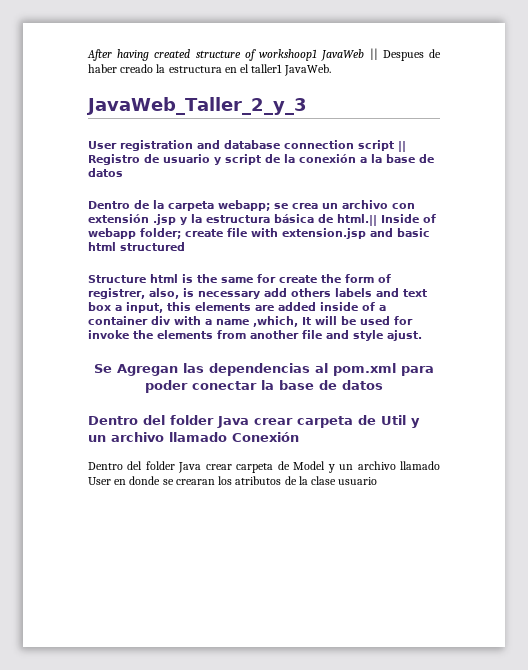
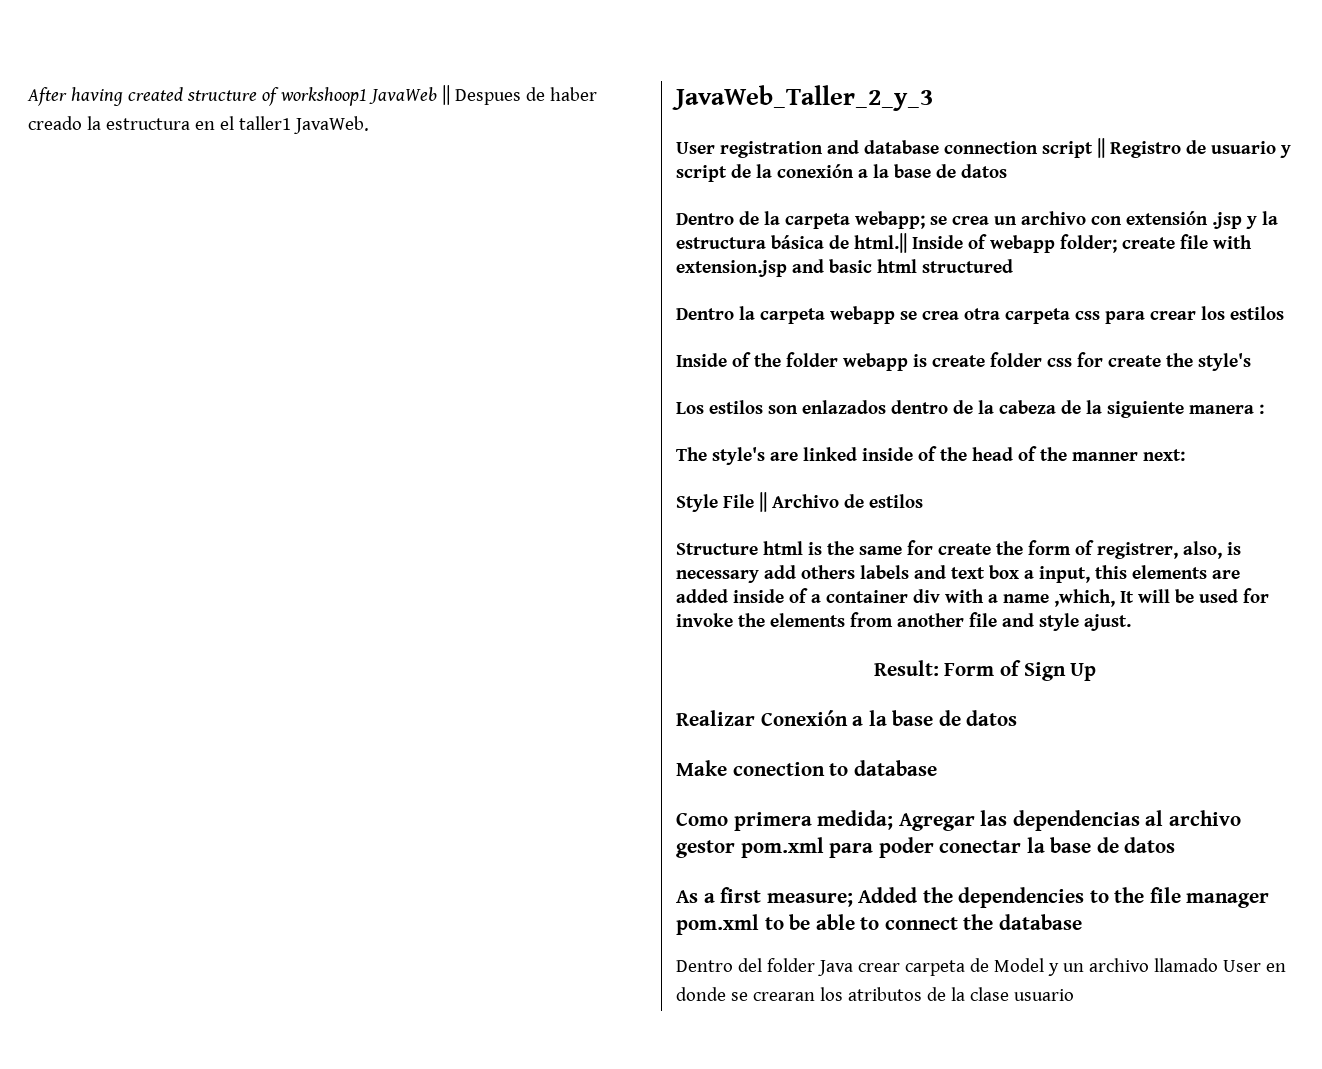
(185, 246) none -> [676,306,1284,324] [676,352,1251,371] [676,400,1264,418] [676,446,1185,465] [676,492,923,512] // Dentro la carpeta webapp se crea otra carpeta css para crear los estilos // Inside of the folder webapp is create folder css for create the style's // Los estilos son enlazados dentro de la cabeza de la siguiente manera : // The style's are linked inside of the head of the manner next: // Style File || Archivo de estilos
[94,364,178,376] Se Agregan -> [873,660,1097,681] [676,710,1018,726] [676,760,937,776] [676,810,975,831] Result: Form of Sign Up // Realizar Conexión a la base de datos // Make conection to database // Como primera medida; Agregar
(328, 368) none -> [1168,810,1241,826] [676,840,735,858] archivo gestor
[88,415,420,428] [88,432,299,442] Dentro del folder Java crear carpeta de Util y un archivo llamado Conexión -> [676,887,1270,908] [676,914,1082,935] As a first measure; Added the dependencies to the file manager pom.xml to be able to connect the database

